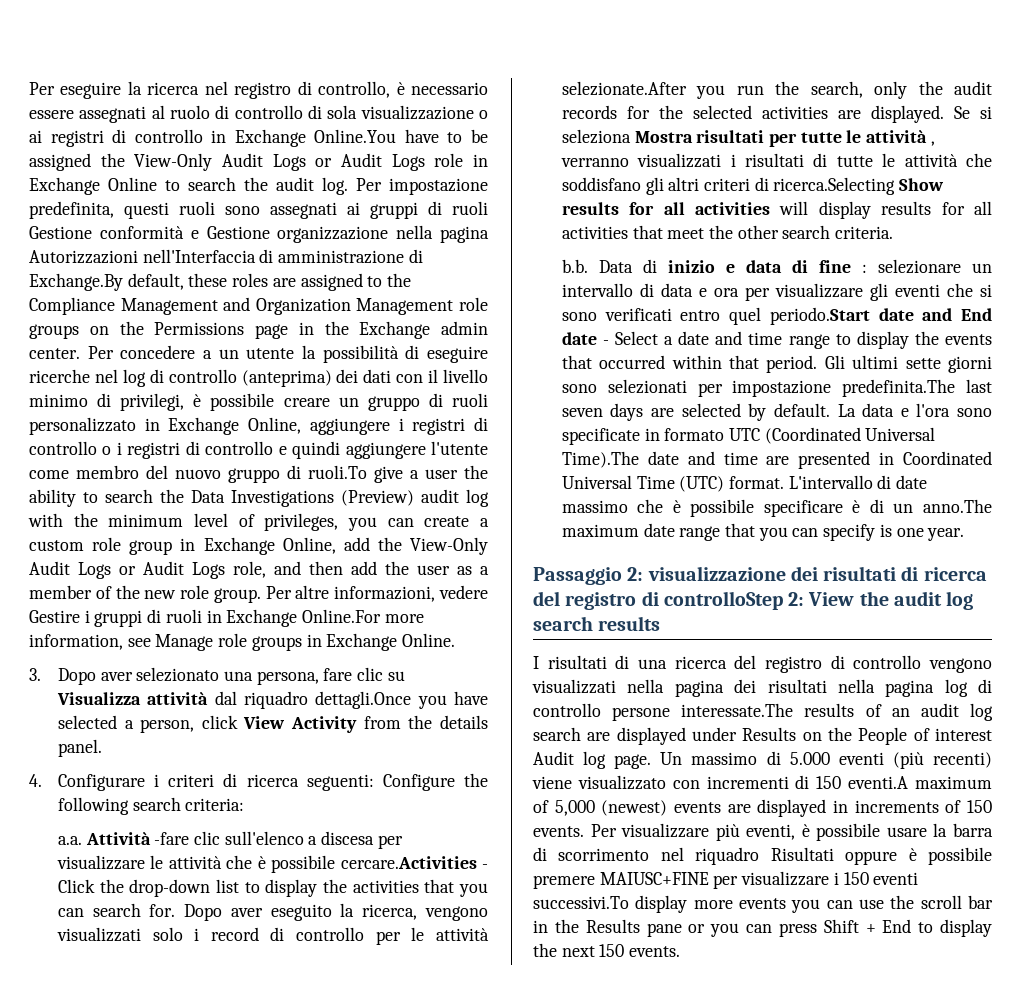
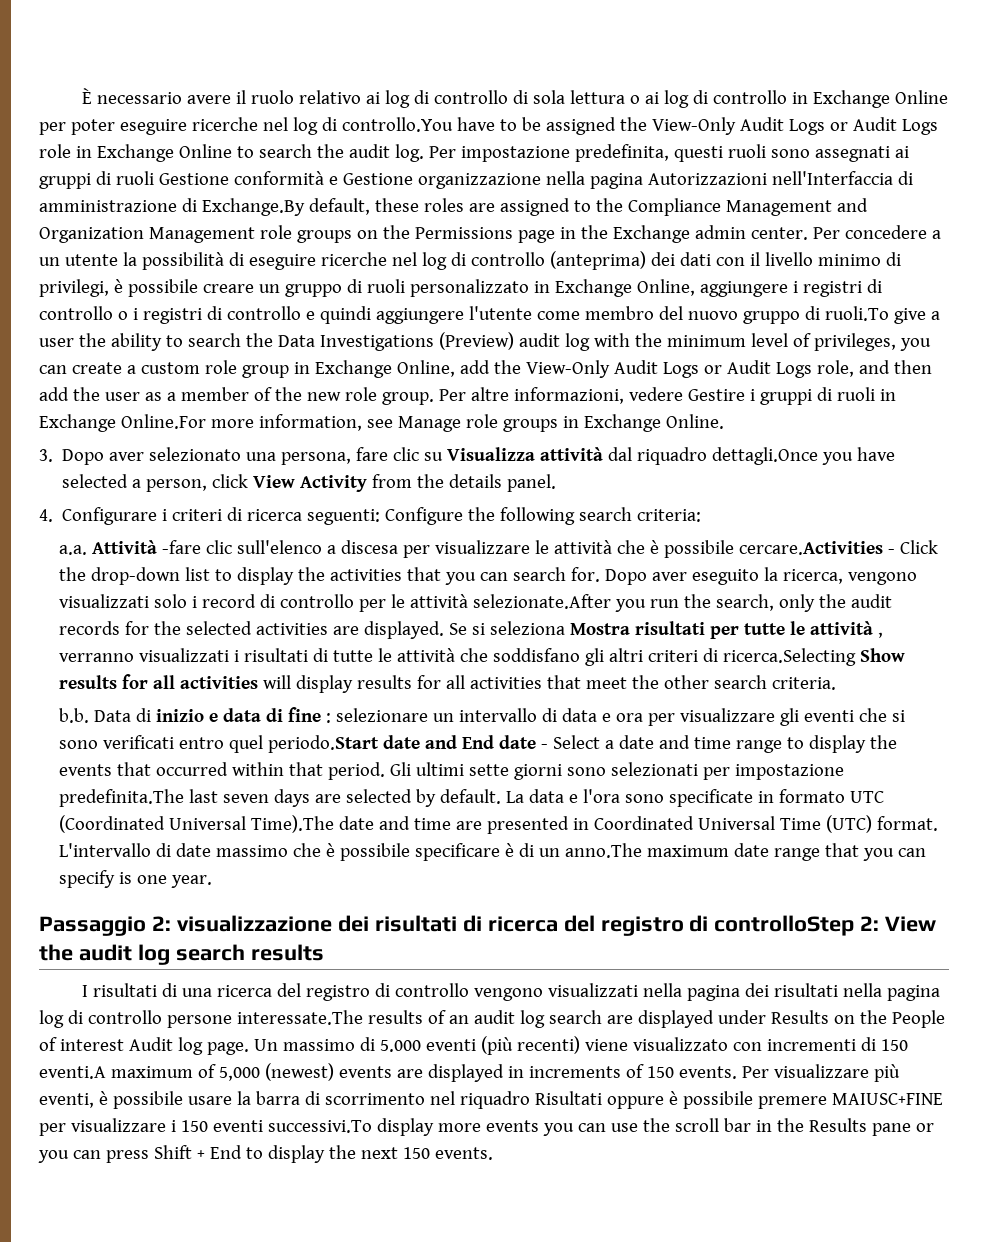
[29,81,489,99] [29,105,211,123] Per eseguire la ricerca nel registro di controllo, è necessario essere assegnati al ruolo -> [82,88,411,108] È necessario avere il ruolo relativo ai log
[360,105,474,120] visualizzazione -> [570,90,626,104] lettura
[50,130,104,147] registri -> [664,90,690,108] log
[314,129,397,143] Online.You -> [895,90,949,104] [39,117,453,135] Online per poter eseguire ricerche nel log di controllo.You

